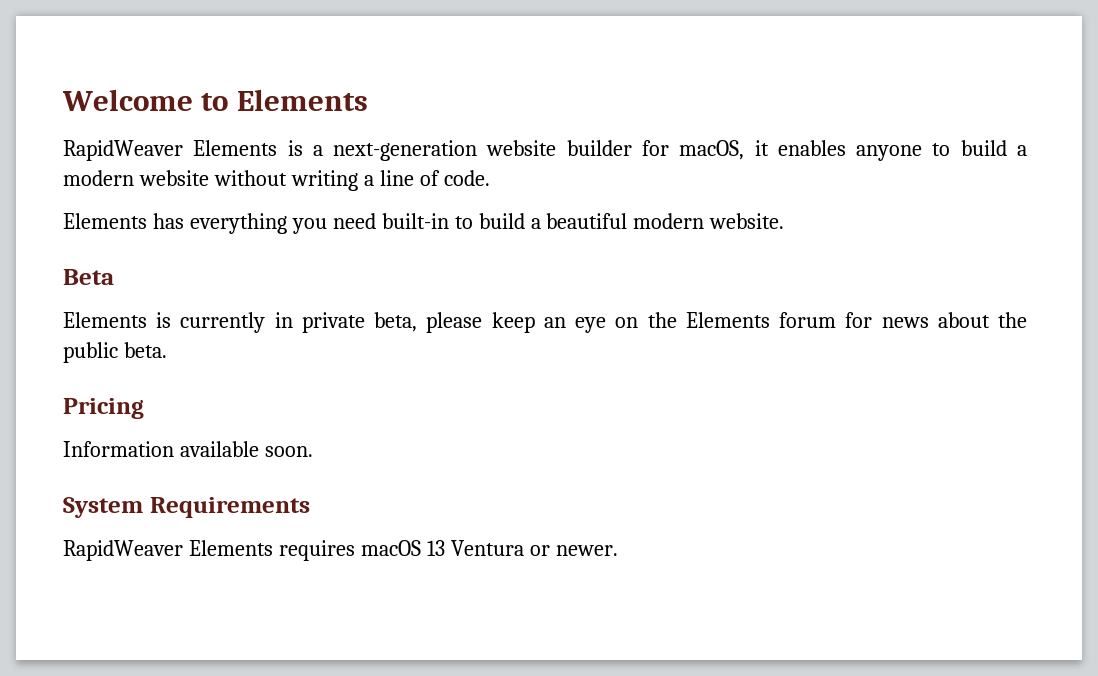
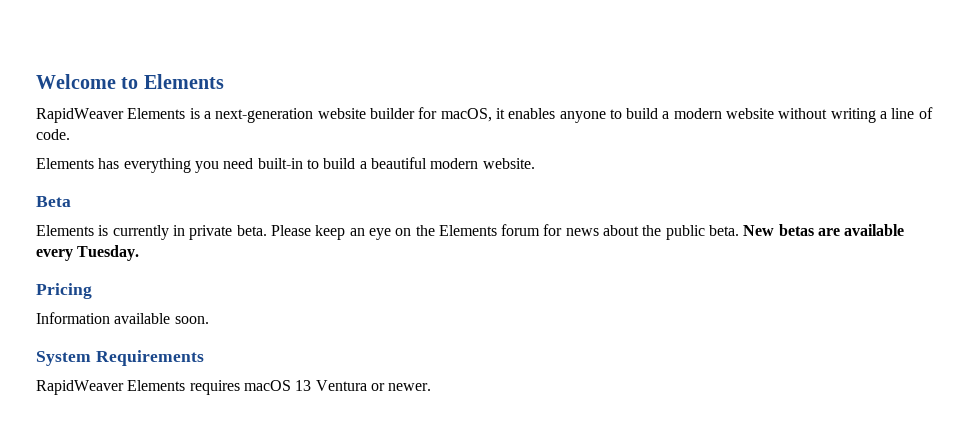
[374,312,483,333] beta, please -> [236,225,311,236] beta. Please
(167, 350) none -> [743,224,905,236] [36,245,140,261] New betas are available every Tuesday.

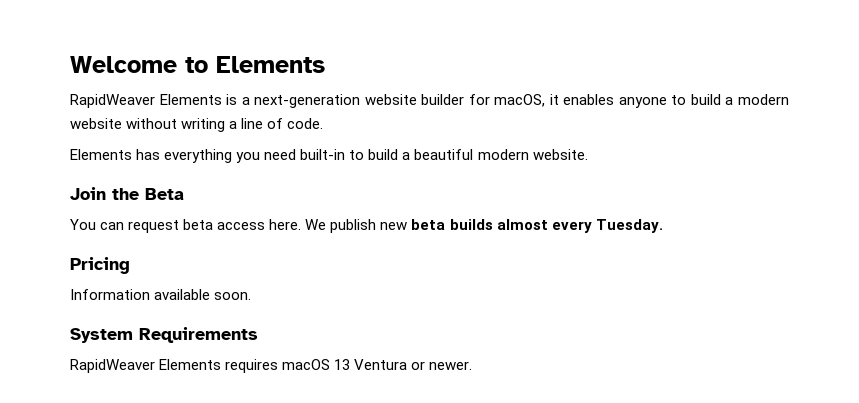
(535, 163) none -> [70,187,139,200] Join the
[36,224,905,240] Elements is currently in private beta. Please keep an eye on the Elements forum for news about the public beta. New betas are available -> [70,219,548,233] You can request beta access here. We publish new beta builds almost

